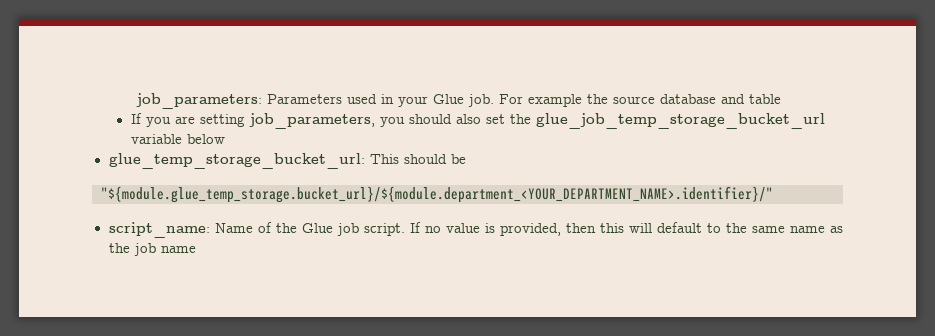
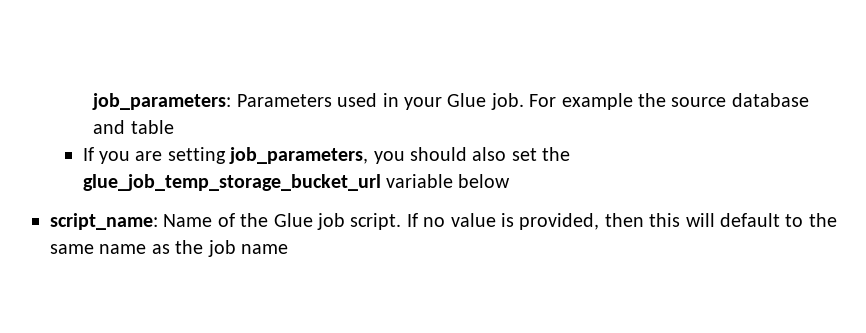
[108,153,466,169] [101,186,773,203] // glue_temp_storage_bucket_url: This should be // "${module.glue_temp_storage.bucket_url}/${module.department_<YOUR_DEPARTMENT_NAME>.identifier}/" -> (511, 181) none

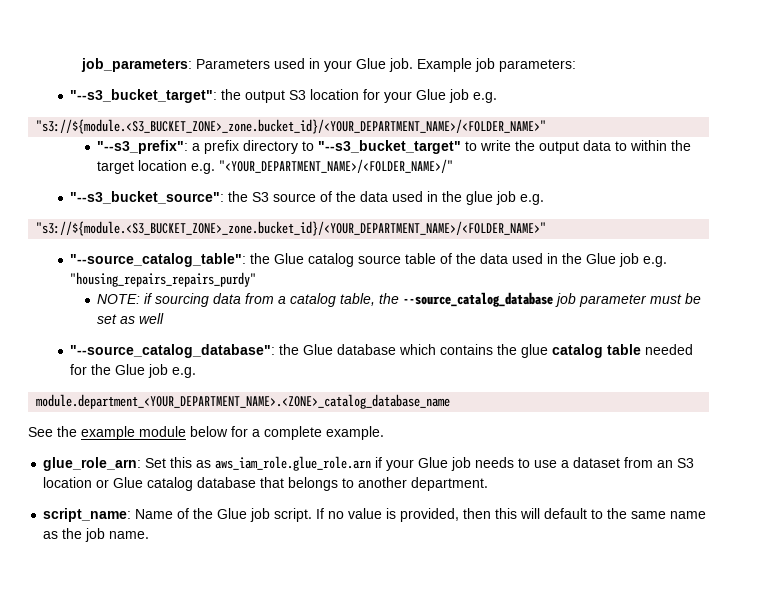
[529,93,809,110] [93,120,174,134] [82,147,571,164] [82,174,511,191] For example the source database and table // If you are setting job_parameters, you should also set the glue_job_temp_storage_bucket_url variable below -> [416,58,576,72] [70,89,498,103] [36,119,547,134] [97,140,692,154] [97,159,454,174] [70,191,545,205] [36,221,547,236] [70,253,668,267] [70,272,257,287] [97,292,702,307] [97,313,165,324] [70,344,694,358] [70,364,197,378] [36,394,451,409] [28,426,384,440] [43,456,695,471] [43,477,489,491] Example job parameters: // "--s3_bucket_target": the output S3 location for your Glue job e.g. // "s3://${module.<S3_BUCKET_ZONE>_zone.bucket_id}/<YOUR_DEPARTMENT_NAME>/<FOLDER_NAME>" // "--s3_prefix": a prefix directory to "--s3_bucket_target" to write the output data to within the target location e.g. "<YOUR_DEPARTMENT_NAME>/<FOLDER_NAME>/" // "--s3_bucket_source": the S3 source of the data used in the glue job e.g. // "s3://${module.<S3_BUCKET_ZONE>_zone.bucket_id}/<YOUR_DEPARTMENT_NAME>/<FOLDER_NAME>" // "--source_catalog_table": the Glue catalog source table of the data used in the Glue job e.g. "housing_repairs_repairs_purdy" // NOTE: if sourcing data from a catalog table, the --source_catalog_database job parameter must be set as well // "--source_catalog_database": the Glue database which contains the glue catalog table needed for the Glue job e.g. // module.department_<YOUR_DEPARTMENT_NAME>.<ZONE>_catalog_database_name // See the example module below for a complete example. // glue_role_arn: Set this as aws_iam_role.glue_role.arn if your Glue job needs to use a dataset from an S3 location or Glue catalog database that belongs to another department.
[241,244,288,254] name -> [109,531,150,539] name.

